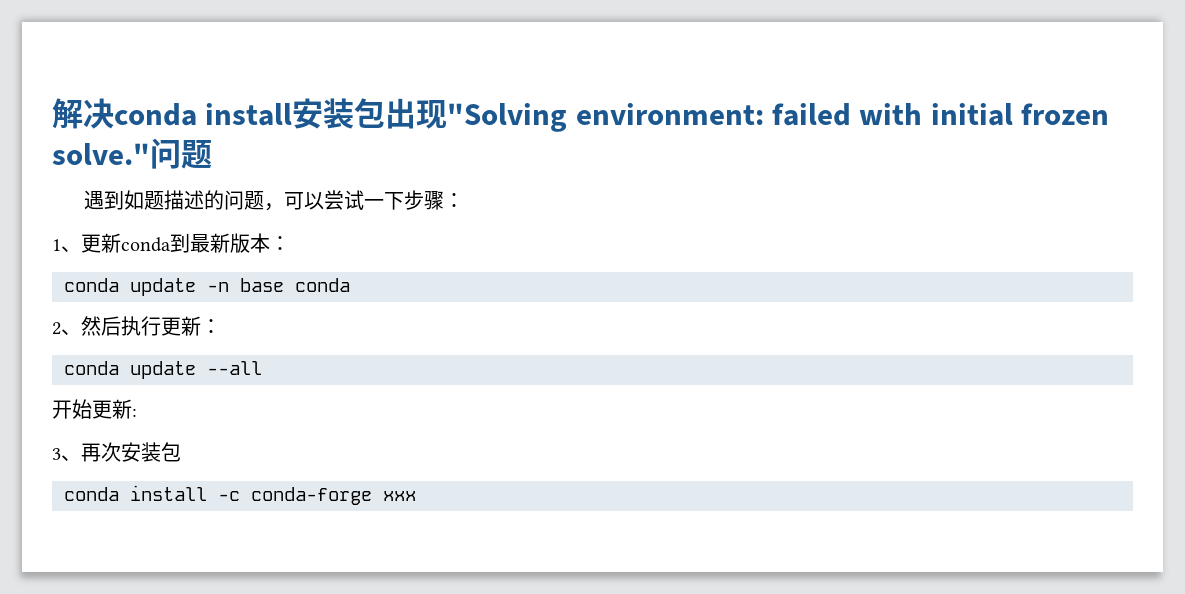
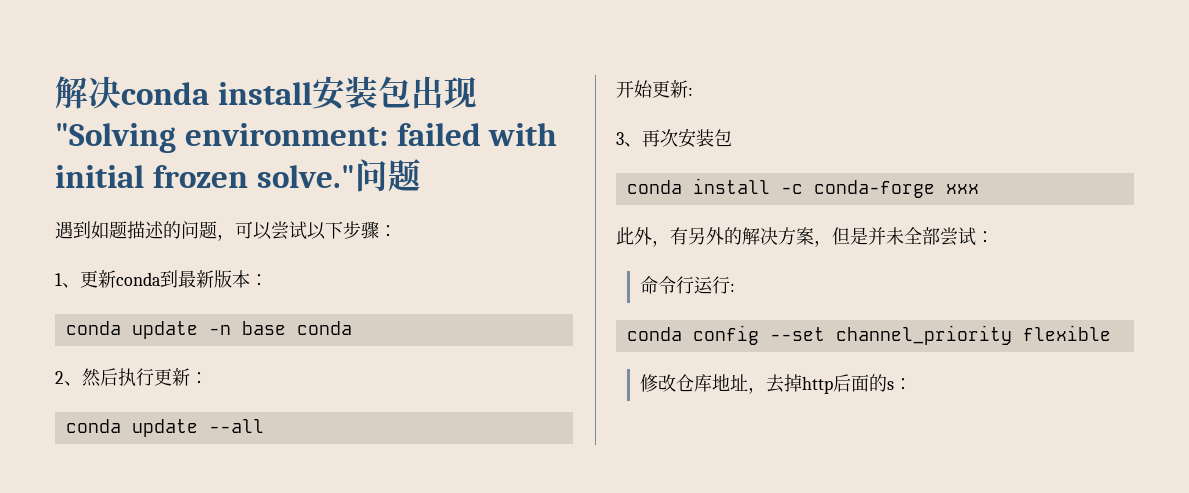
[364,199,385,208] 一 -> [307,222,326,240] 以
(416, 496) none -> [616,227,994,247] [639,276,735,294] [626,325,1111,345] [639,374,912,394] // 此外，有另外的解决方案，但是并未全部尝试： // 命令行运行: // conda config --set channel_priority flexible // 修改仓库地址，去掉http后面的s：

